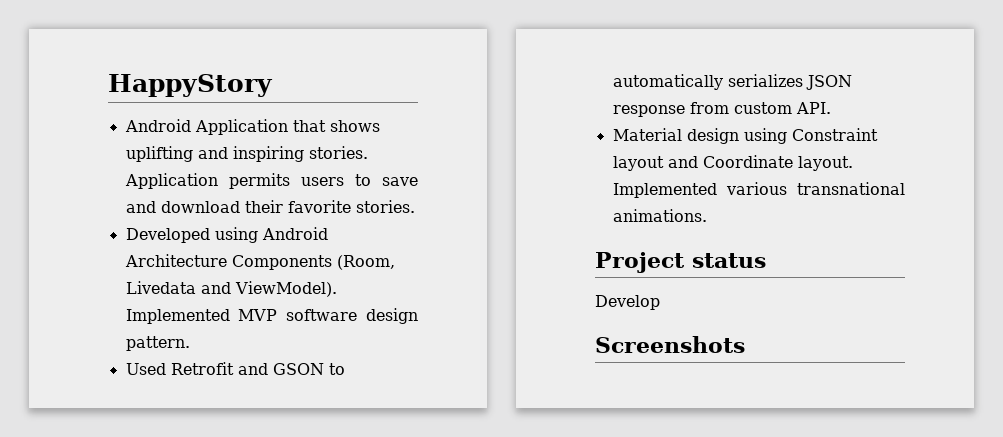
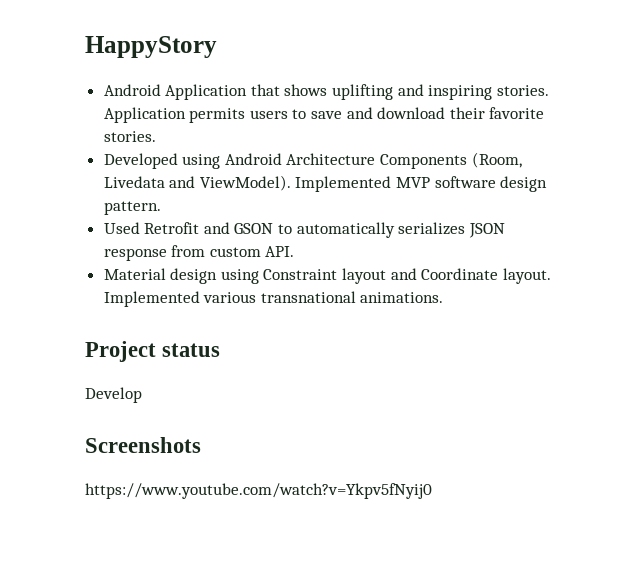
(745, 344) none -> [85,483,432,499] // https://www.youtube.com/watch?v=Ykpv5fNyij0

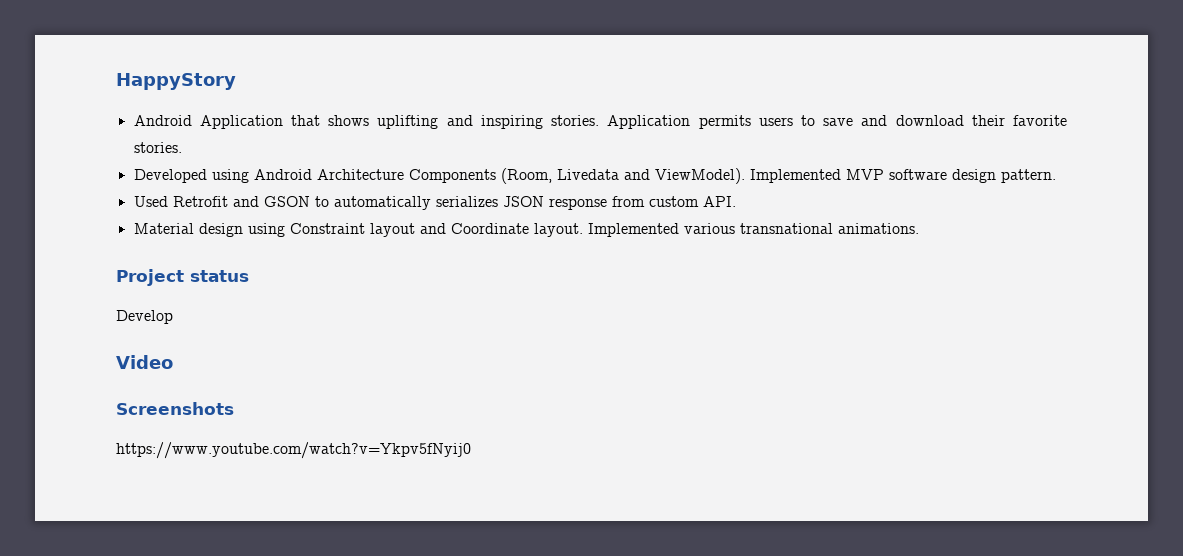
(142, 395) none -> [116,355,173,369] // Video

